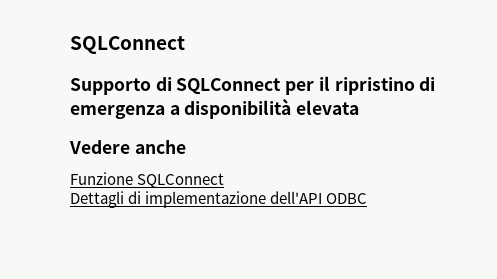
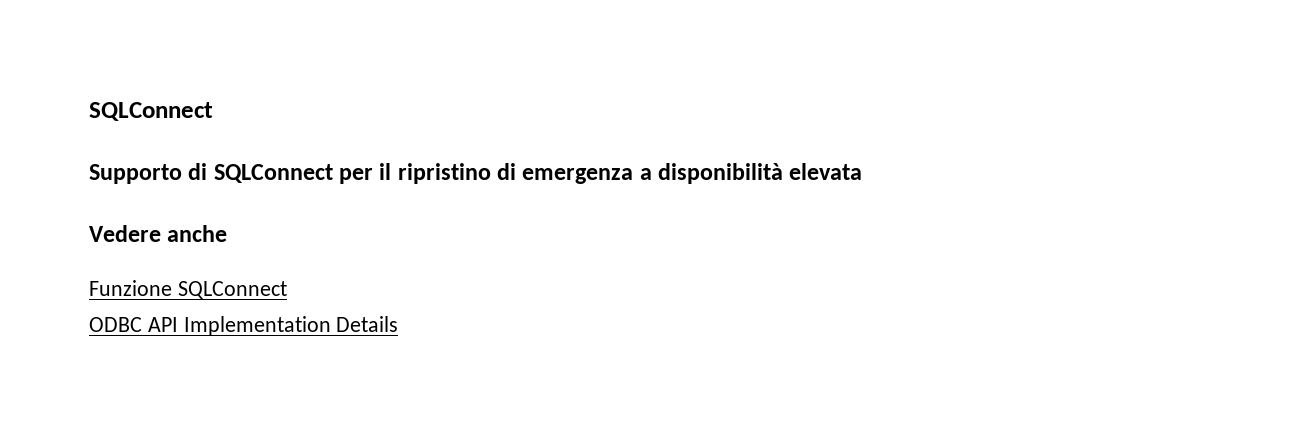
[70,191,368,208] Dettagli di implementazione dell'API ODBC -> [89,316,399,336] ODBC API Implementation Details

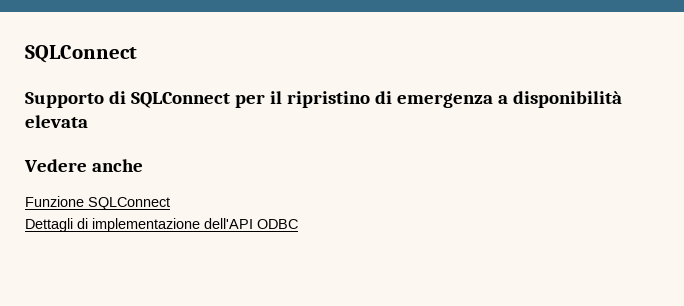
[89,316,399,336] ODBC API Implementation Details -> [25,218,298,232] Dettagli di implementazione dell'API ODBC

